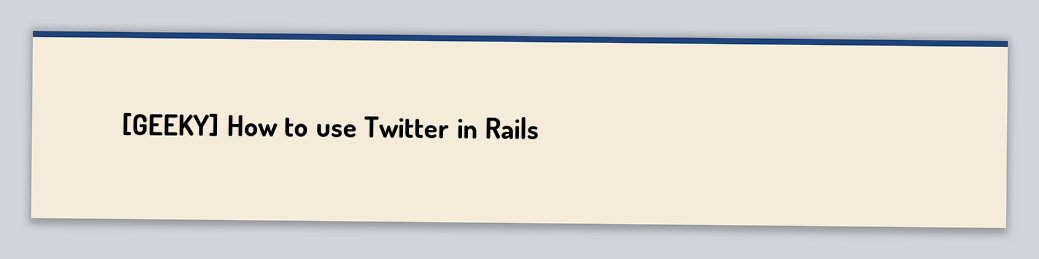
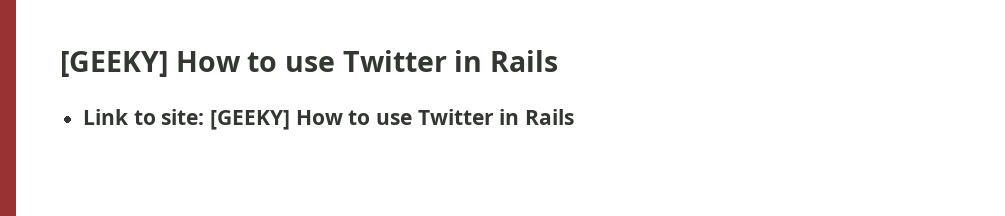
[121,112,541,140] [GEEKY] How to use Twitter in Rails -> [60,50,559,77] [83,109,575,130] [GEEKY] How to use Twitter in Rails // Link to site: [GEEKY] How to use Twitter in Rails

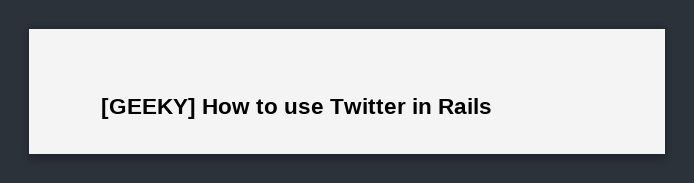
[60,50,559,77] [83,109,575,130] [GEEKY] How to use Twitter in Rails // Link to site: [GEEKY] How to use Twitter in Rails -> [101,98,493,119] [GEEKY] How to use Twitter in Rails

